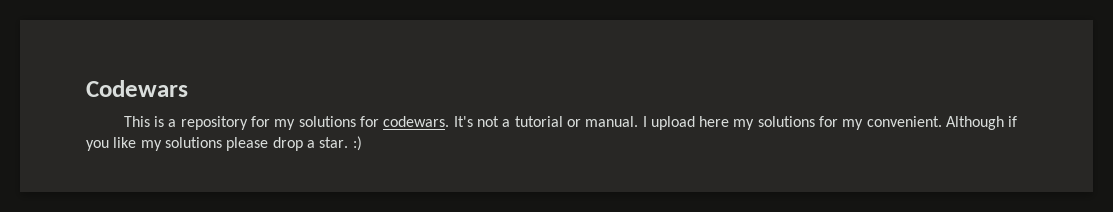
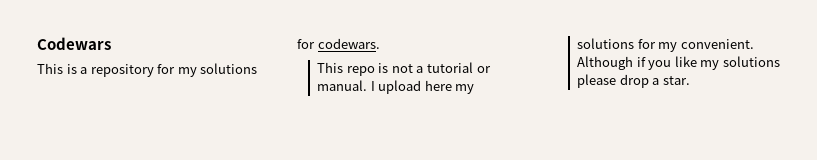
[453,116,473,127] It's -> [317,62,389,76] // This repo is
[352,136,362,151] :) -> (690, 80) none

